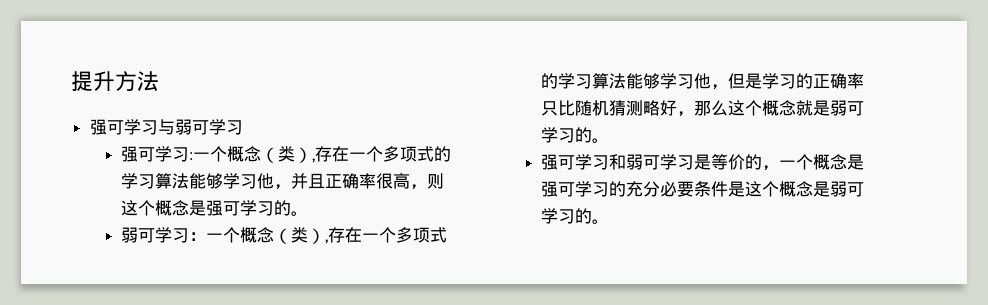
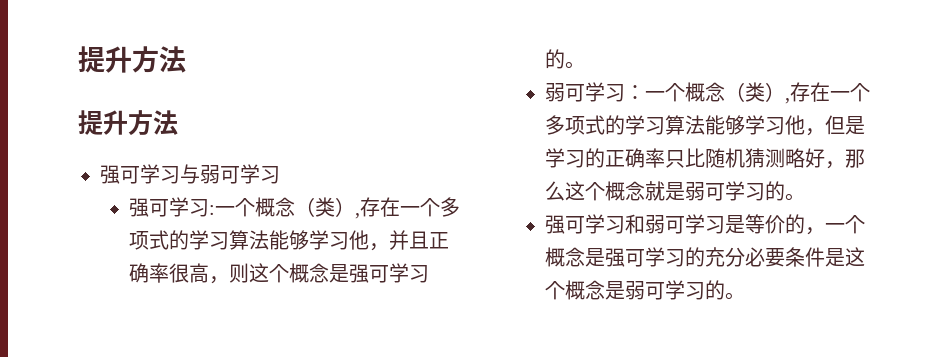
[71,71,159,91] 提升方法 -> [78,46,186,73] [78,110,178,136] 提升方法 // 提升方法

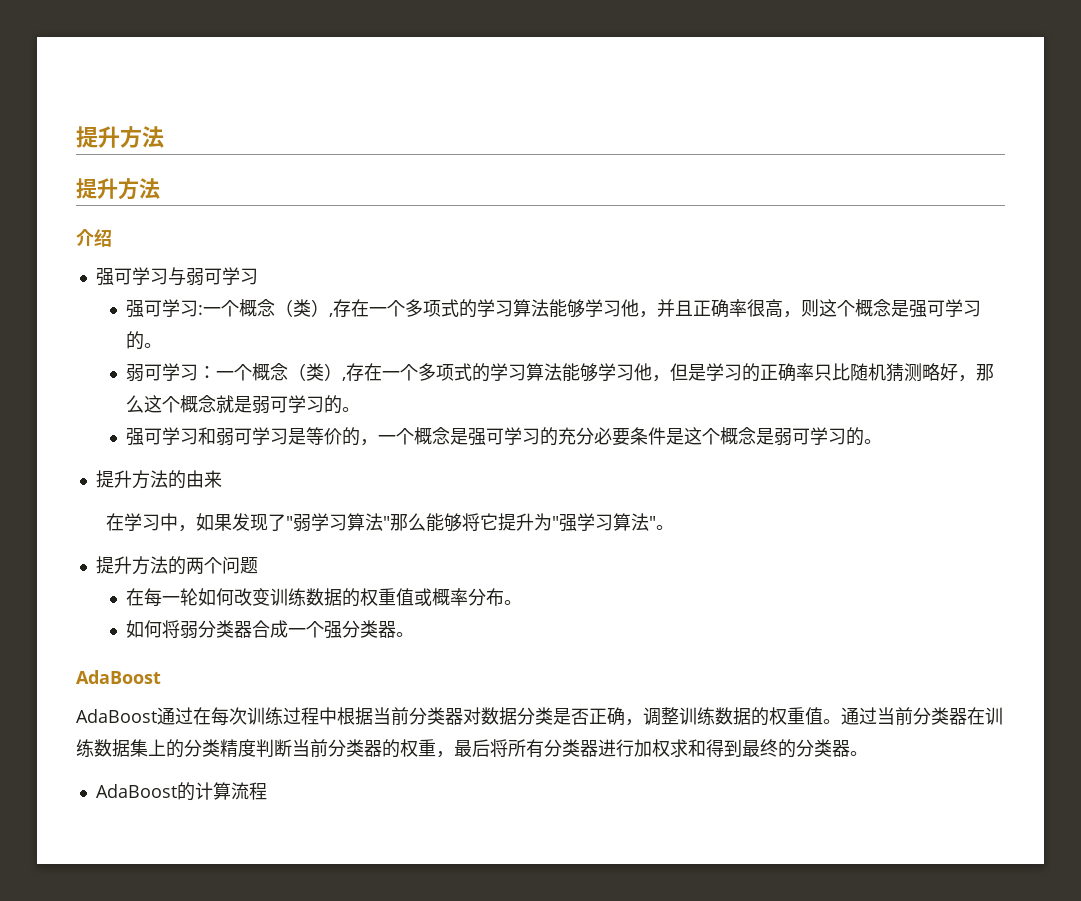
(178, 122) none -> [76,229,112,247] // 介绍
(746, 296) none -> [95,470,222,489] [106,513,675,532] [95,556,258,575] [125,588,522,607] [125,620,414,639] [76,670,161,684] [76,707,1003,726] [76,739,868,758] [95,782,267,801] // 提升方法的由来 // 在学习中，如果发现了"弱学习算法"那么能够将它提升为"强学习算法"。 // 提升方法的两个问题 // 在每一轮如何改变训练数据的权重值或概率分布。 // 如何将弱分类器合成一个强分类器。 // AdaBoost // AdaBoost通过在每次训练过程中根据当前分类器对数据分类是否正确，调整训练数据的权重值。通过当前分类器在训练数据集上的分类精度判断当前分类器的权重，最后将所有分类器进行加权求和得到最终的分类器。 // AdaBoost的计算流程

